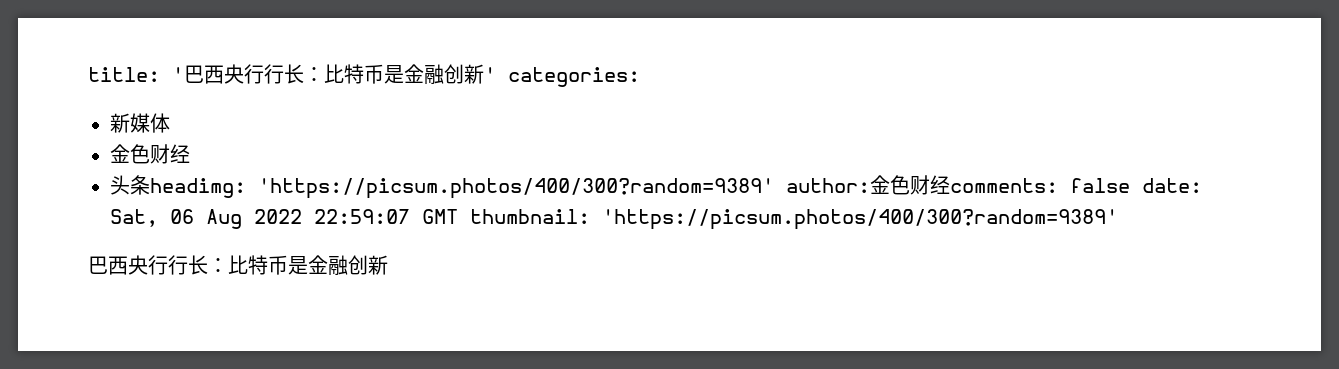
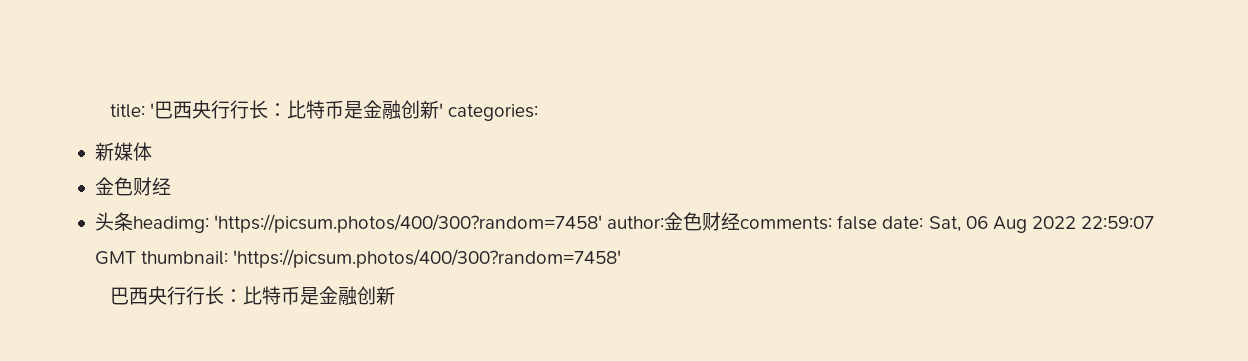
[258,178,774,199] 'https://picsum.photos/400/300?random=9389' -> [214,214,603,233] 'https://picsum.photos/400/300?random=7458'
[602,209,1118,230] 'https://picsum.photos/400/300?random=9389' -> [233,249,622,268] 'https://picsum.photos/400/300?random=7458'

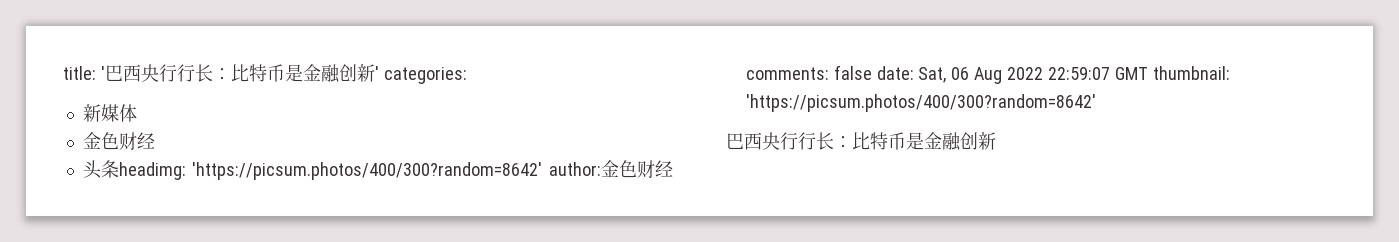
[214,214,603,233] 'https://picsum.photos/400/300?random=7458' -> [192,162,543,180] 'https://picsum.photos/400/300?random=8642'
[233,249,622,268] 'https://picsum.photos/400/300?random=7458' -> [745,94,1096,112] 'https://picsum.photos/400/300?random=8642'

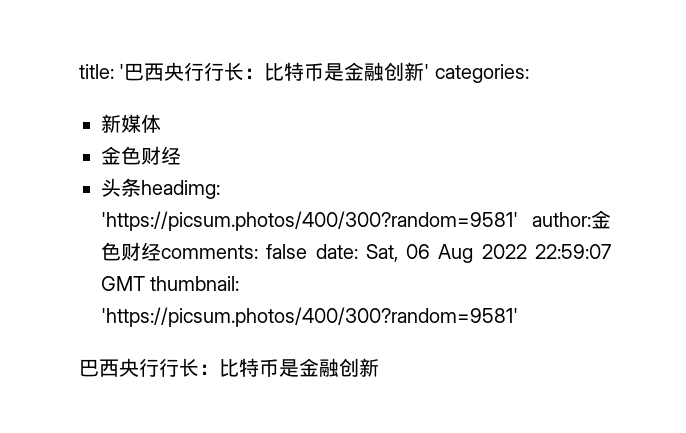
[192,162,543,180] 'https://picsum.photos/400/300?random=8642' -> [101,211,518,231] 'https://picsum.photos/400/300?random=9581'
[745,94,1096,112] 'https://picsum.photos/400/300?random=8642' -> [101,307,518,327] 'https://picsum.photos/400/300?random=9581'

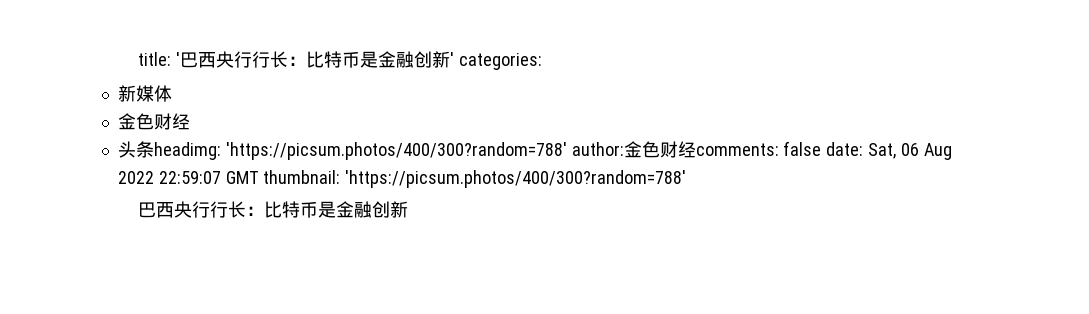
[101,211,518,231] 'https://picsum.photos/400/300?random=9581' -> [225,142,567,160] 'https://picsum.photos/400/300?random=788'
[101,307,518,327] 'https://picsum.photos/400/300?random=9581' -> [345,170,687,188] 'https://picsum.photos/400/300?random=788'

